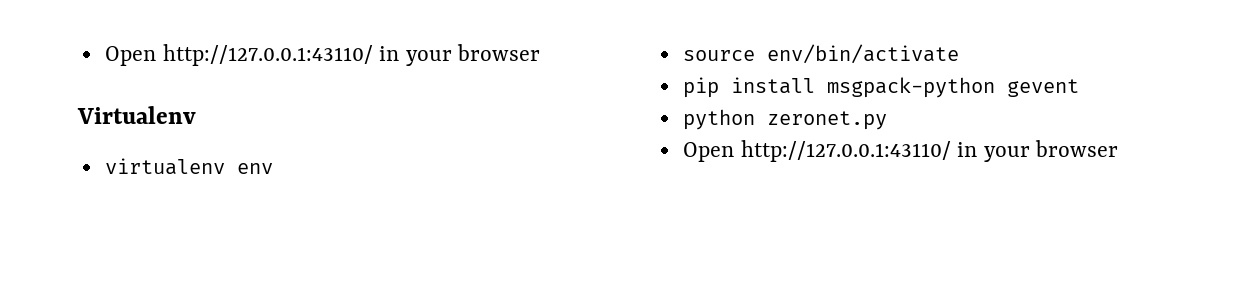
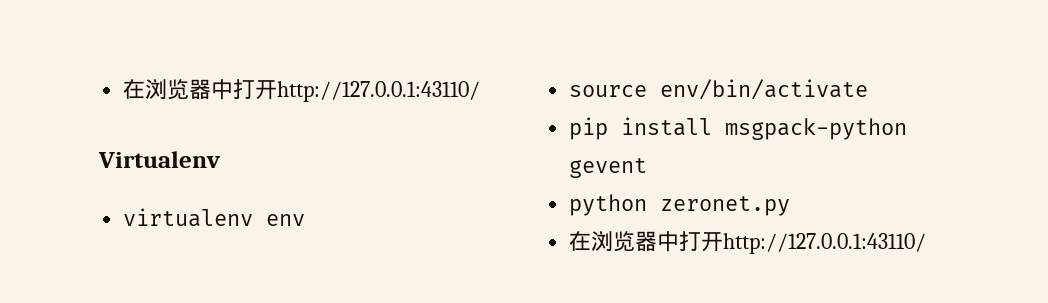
[104,44,541,66] Open http://127.0.0.1:43110/ in your browser -> [123,79,481,102] 在浏览器中打开http://127.0.0.1:43110/
[682,140,1119,162] Open http://127.0.0.1:43110/ in your browser -> [569,231,927,254] 在浏览器中打开http://127.0.0.1:43110/

